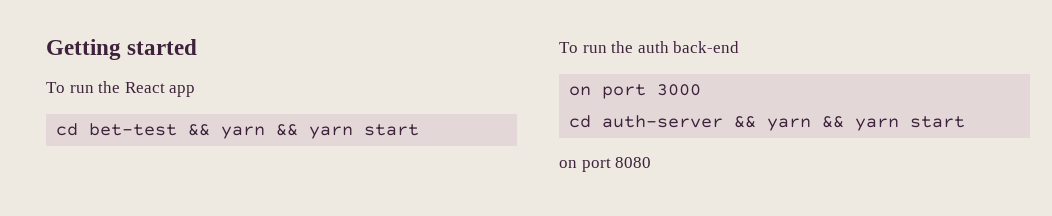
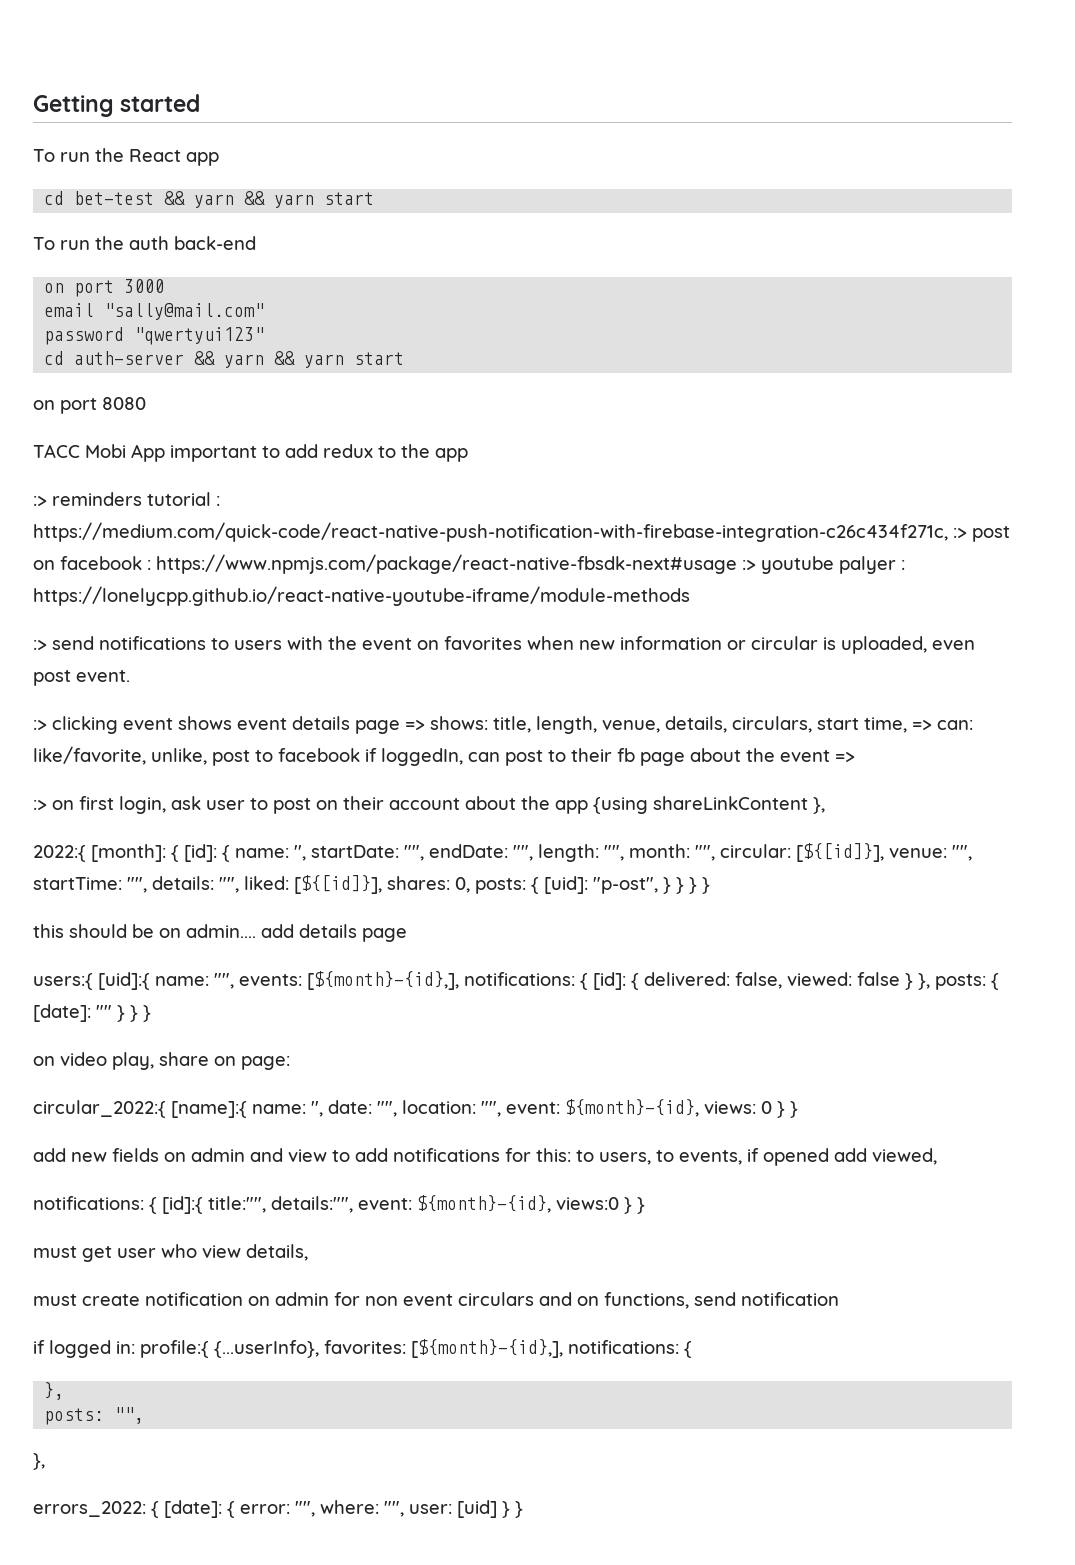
(702, 90) none -> [44,303,265,320] [44,327,265,345] // email "sally@mail.com" // password "qwertyui123"
(652, 162) none -> [33,444,468,462] [33,492,220,506] [33,522,1010,542] [33,554,905,574] [33,586,690,606] [33,636,975,654] [33,670,130,686] [33,716,973,734] [33,746,855,766] [33,796,825,814] [33,843,972,862] [33,875,710,894] [33,924,407,942] [33,971,999,990] [33,1004,151,1022] [33,1052,290,1070] [33,1099,798,1118] [33,1148,937,1166] [33,1195,645,1214] [33,1244,308,1262] [33,1292,839,1309] [33,1339,692,1358] [44,1382,65,1400] [44,1407,145,1425] [33,1453,45,1470] [33,1500,523,1518] // TACC Mobi App important to add redux to the app // :> reminders tutorial : https://medium.com/quick-code/react-native-push-notification-with-firebase-integration-c26c434f271c, :> post on facebook : https://www.npmjs.com/package/react-native-fbsdk-next#usage :> youtube palyer : https://lonelycpp.github.io/react-native-youtube-iframe/module-methods // :> send notifications to users with the event on favorites when new information or circular is uploaded, even post event. // :> clicking event shows event details page => shows: title, length, venue, details, circulars, start time, => can: like/favorite, unlike, post to facebook if loggedIn, can post to their fb page about the event => // :> on first login, ask user to post on their account about the app {using shareLinkContent }, // 2022:{ [month]: { [id]: { name: '', startDate: "", endDate: "", length: "", month: "", circular: [${[id]}], venue: "", startTime: "", details: "", liked: [${[id]}], shares: 0, posts: { [uid]: "p-ost", } } } } // this should be on admin.... add details page // users:{ [uid]:{ name: "", events: [${month}-{id},], notifications: { [id]: { delivered: false, viewed: false } }, posts: { [date]: "" } } } // on video play, share on page: // circular_2022:{ [name]:{ name: '', date: "", location: "", event: ${month}-{id}, views: 0 } } // add new fields on admin and view to add notifications for this: to users, to events, if opened add viewed, // notifications: { [id]:{ title:"", details:"", event: ${month}-{id}, views:0 } } // must get user who view details, // must create notification on admin for non event circulars and on functions, send notification // if logged in: profile:{ {...userInfo}, favorites: [${month}-{id},], notifications: { // }, // posts: "", // }, // errors_2022: { [date]: { error: "", where: "", user: [uid] } }

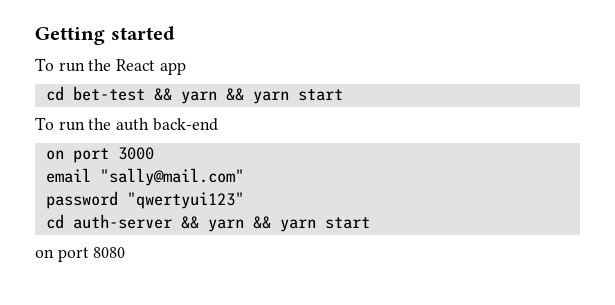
[33,444,468,462] [33,492,220,506] [33,522,1010,542] [33,554,905,574] [33,586,690,606] [33,636,975,654] [33,670,130,686] [33,716,973,734] [33,746,855,766] [33,796,825,814] [33,843,972,862] [33,875,710,894] [33,924,407,942] [33,971,999,990] [33,1004,151,1022] [33,1052,290,1070] [33,1099,798,1118] [33,1148,937,1166] [33,1195,645,1214] [33,1244,308,1262] [33,1292,839,1309] [33,1339,692,1358] [44,1382,65,1400] [44,1407,145,1425] [33,1453,45,1470] [33,1500,523,1518] // TACC Mobi App important to add redux to the app // :> reminders tutorial : https://medium.com/quick-code/react-native-push-notification-with-firebase-integration-c26c434f271c, :> post on facebook : https://www.npmjs.com/package/react-native-fbsdk-next#usage :> youtube palyer : https://lonelycpp.github.io/react-native-youtube-iframe/module-methods // :> send notifications to users with the event on favorites when new information or circular is uploaded, even post event. // :> clicking event shows event details page => shows: title, length, venue, details, circulars, start time, => can: like/favorite, unlike, post to facebook if loggedIn, can post to their fb page about the event => // :> on first login, ask user to post on their account about the app {using shareLinkContent }, // 2022:{ [month]: { [id]: { name: '', startDate: "", endDate: "", length: "", month: "", circular: [${[id]}], venue: "", startTime: "", details: "", liked: [${[id]}], shares: 0, posts: { [uid]: "p-ost", } } } } // this should be on admin.... add details page // users:{ [uid]:{ name: "", events: [${month}-{id},], notifications: { [id]: { delivered: false, viewed: false } }, posts: { [date]: "" } } } // on video play, share on page: // circular_2022:{ [name]:{ name: '', date: "", location: "", event: ${month}-{id}, views: 0 } } // add new fields on admin and view to add notifications for this: to users, to events, if opened add viewed, // notifications: { [id]:{ title:"", details:"", event: ${month}-{id}, views:0 } } // must get user who view details, // must create notification on admin for non event circulars and on functions, send notification // if logged in: profile:{ {...userInfo}, favorites: [${month}-{id},], notifications: { // }, // posts: "", // }, // errors_2022: { [date]: { error: "", where: "", user: [uid] } } -> (126, 252) none

